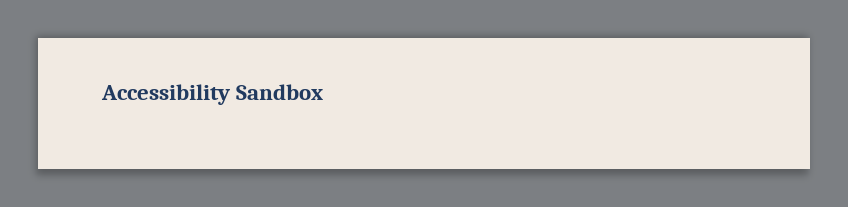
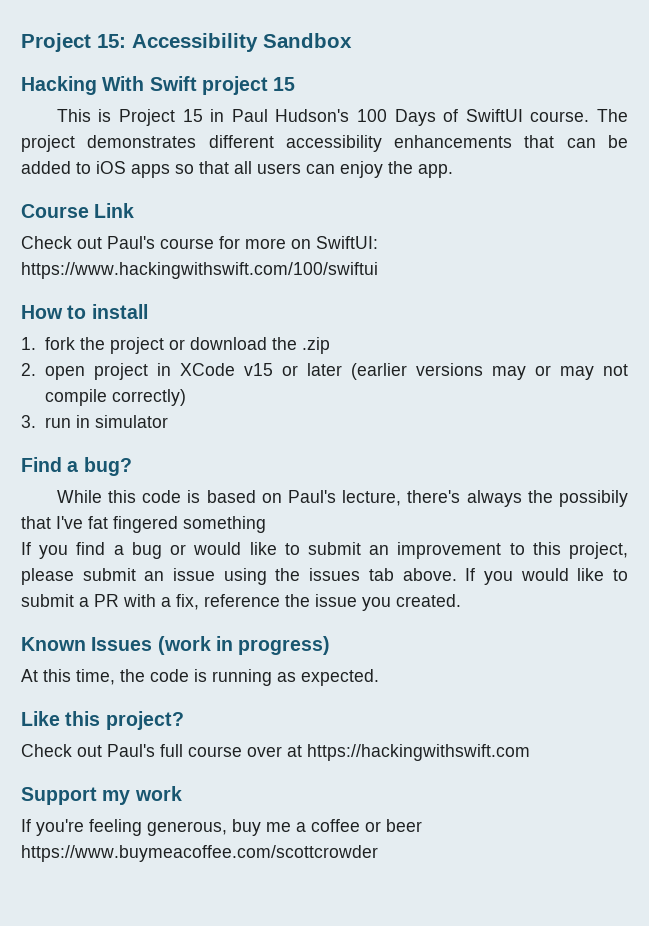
(101, 94) none -> [21,33,126,52] Project 15:
(324, 92) none -> [21,76,296,95] [56,109,628,126] [21,135,628,152] [21,161,453,178] [21,203,135,218] [21,236,378,249] [21,262,378,279] [21,304,148,319] [21,337,330,354] [21,363,628,380] [44,389,186,406] [21,415,168,428] [21,457,132,476] [56,490,628,507] [21,516,266,533] [21,542,628,559] [21,568,628,585] [21,594,461,611] [21,636,331,655] [21,669,379,686] [21,711,184,730] [21,744,530,761] [21,786,182,805] [21,819,422,836] [21,845,378,862] // Hacking With Swift project 15 // This is Project 15 in Paul Hudson's 100 Days of SwiftUI course. The project demonstrates different accessibility enhancements that can be added to iOS apps so that all users can enjoy the app. // Course Link // Check out Paul's course for more on SwiftUI: https://www.hackingwithswift.com/100/swiftui // How to install // 1. fork the project or download the .zip // 2. open project in XCode v15 or later (earlier versions may or may not compile correctly) // 3. run in simulator // Find a bug? // While this code is based on Paul's lecture, there's always the possibily that I've fat fingered something // If you find a bug or would like to submit an improvement to this project, please submit an issue using the issues tab above. If you would like to submit a PR with a fix, reference the issue you created. // Known Issues (work in progress) // At this time, the code is running as expected. // Like this project? // Check out Paul's full course over at https://hackingwithswift.com // Support my work // If you're feeling generous, buy me a coffee or beer https://www.buymeacoffee.com/scottcrowder

